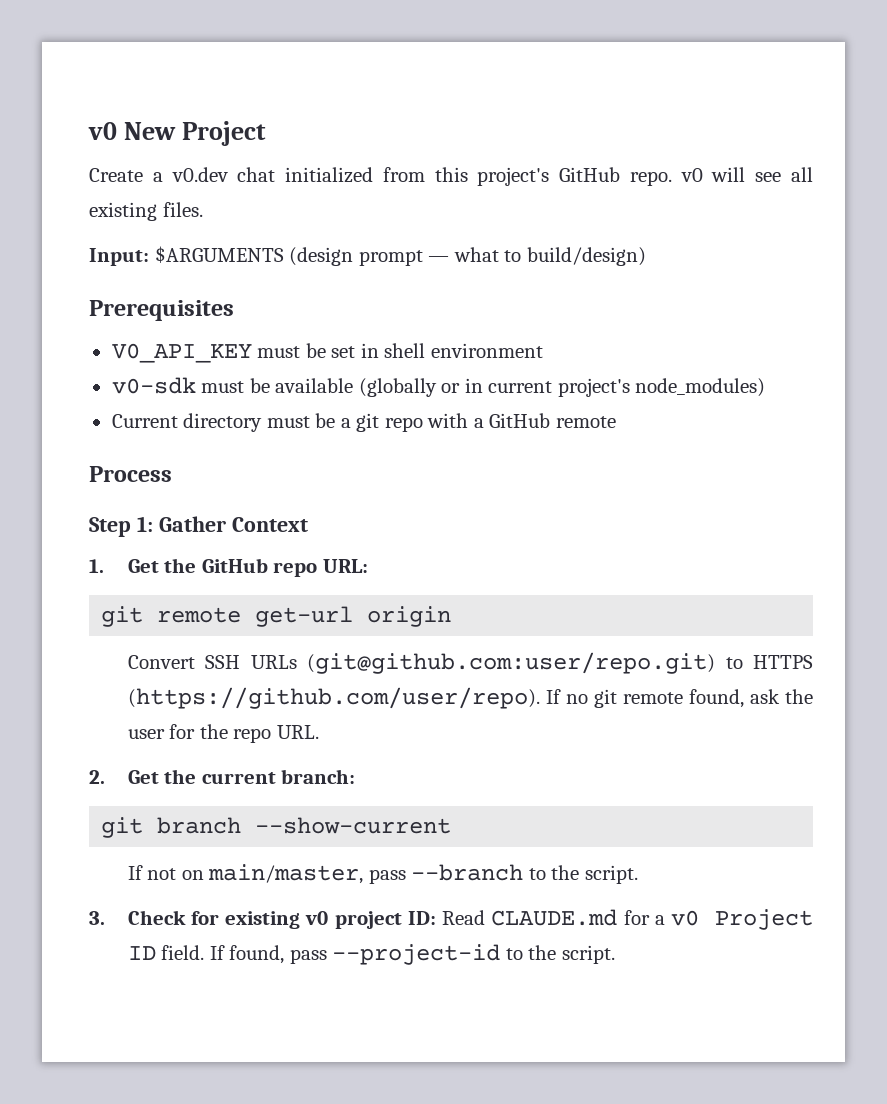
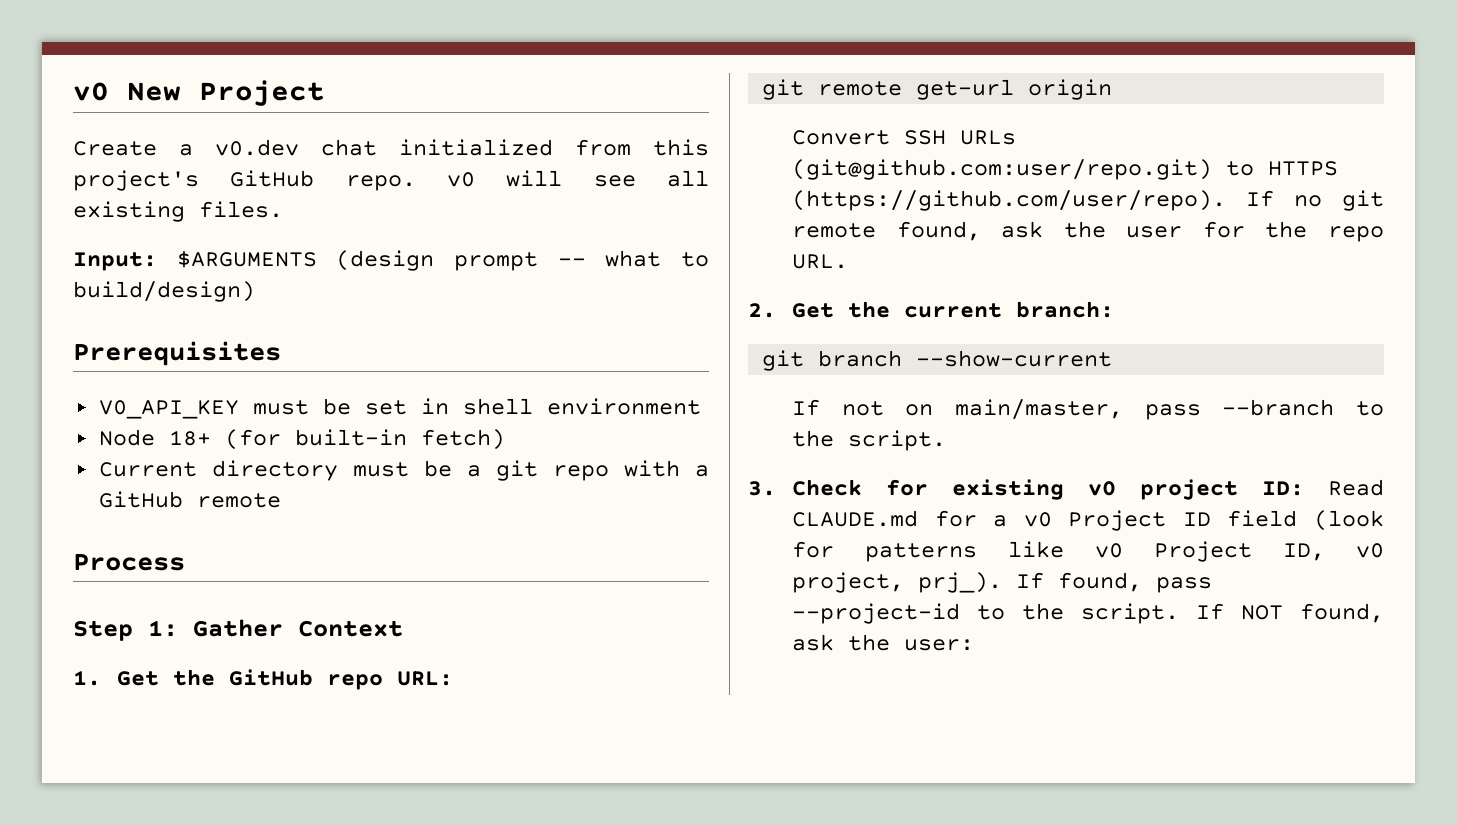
[428,256,450,262] — -> [557,258,586,266] --
[111,377,766,397] v0-sdk must be available (globally or in current project's node_modules) -> [98,429,505,450] Node 18+ (for built-in fetch)
[161,945,205,960] field. -> [1227,510,1384,531] [791,541,1384,562] [791,572,1002,593] field (look for patterns like v0 Project ID, v0 project, prj_).
(615, 954) none -> [1195,603,1384,623] [791,634,974,651] If NOT found, ask the user:

